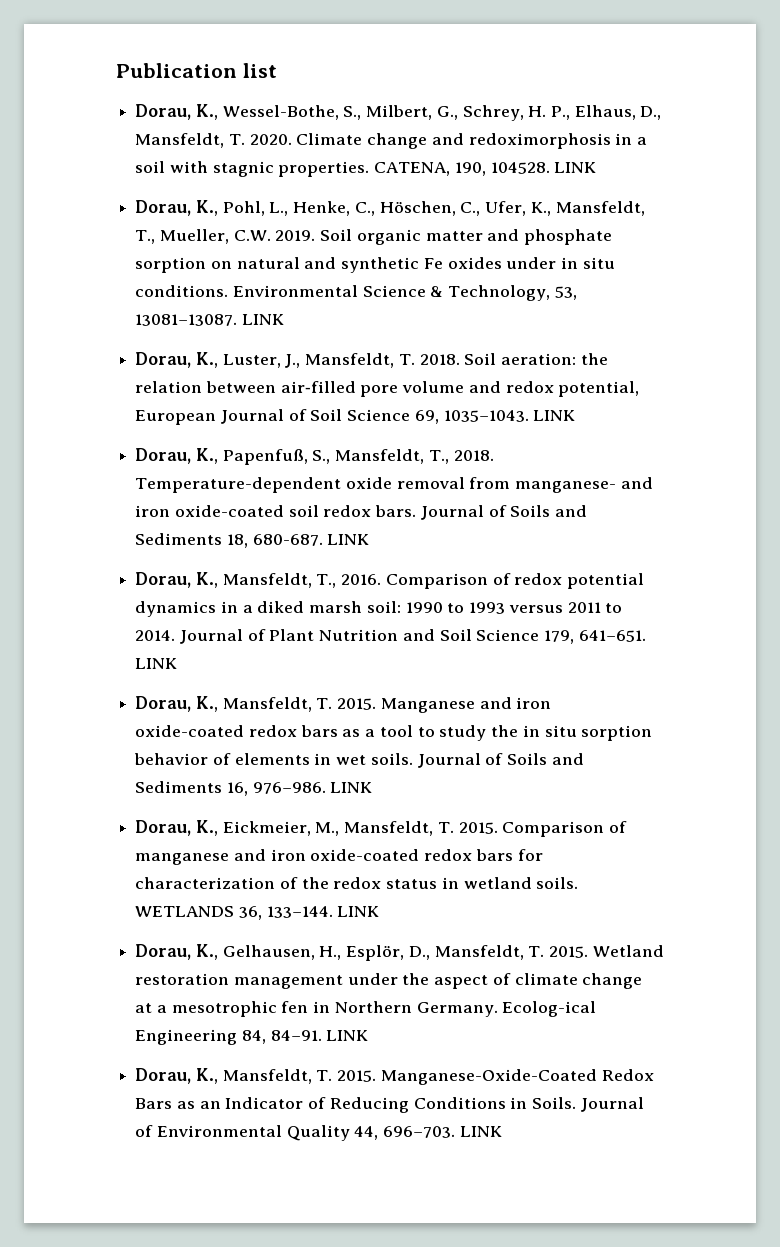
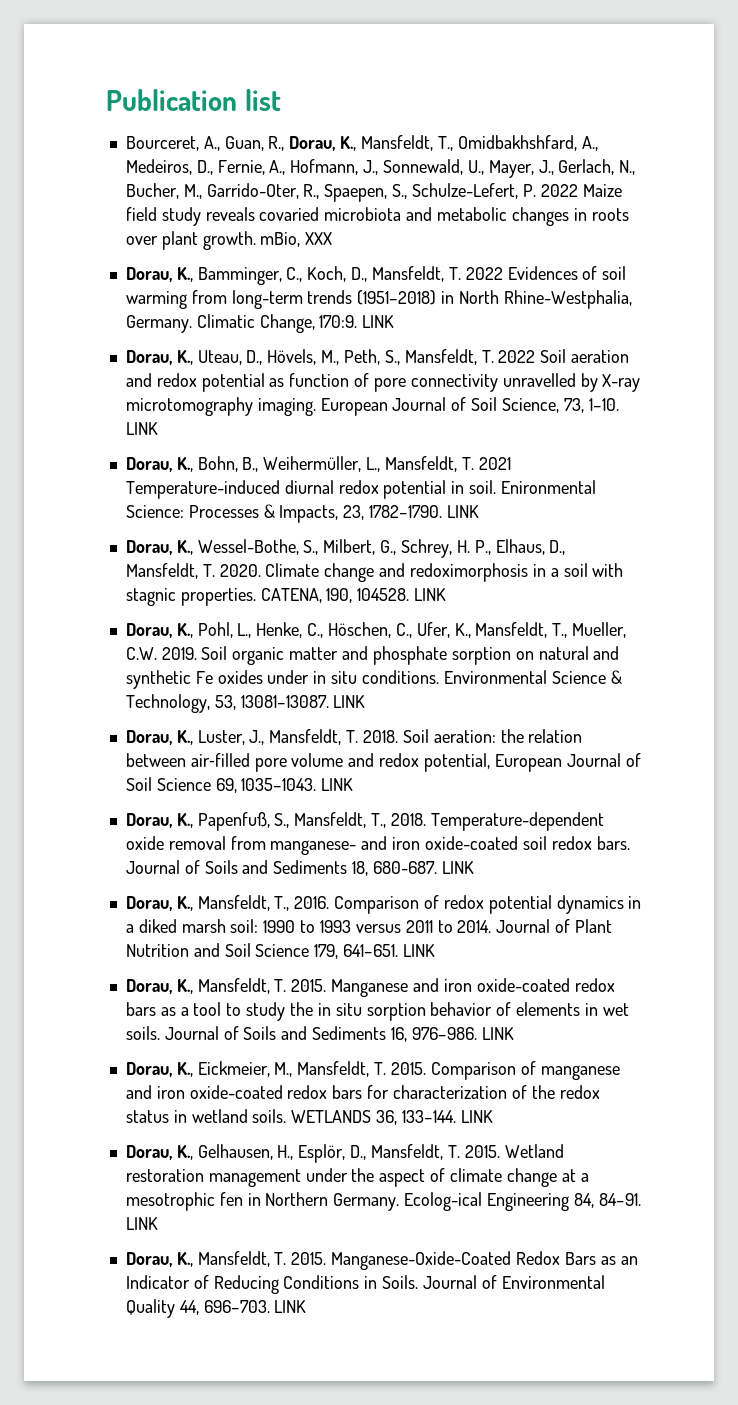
(277, 70) none -> [125,135,598,151] [125,159,636,178] [125,183,622,202] [125,207,629,226] [125,231,333,250] [125,266,627,285] [125,290,632,309] [125,314,395,333] [125,349,630,365] [125,373,641,392] [125,397,619,416] [125,422,158,435] [125,456,511,472] [125,480,596,499] [125,504,479,523] // Bourceret, A., Guan, R., Dorau, K., Mansfeldt, T., Omidbakhshfard, A., Medeiros, D., Fernie, A., Hofmann, J., Sonnewald, U., Mayer, J., Gerlach, N., Bucher, M., Garrido-Oter, R., Spaepen, S., Schulze-Lefert, P. 2022 Maize field study reveals covaried microbiota and metabolic changes in roots over plant growth. mBio, XXX // Dorau, K., Bamminger, C., Koch, D., Mansfeldt, T. 2022 Evidences of soil warming from long-term trends (1951–2018) in North Rhine-Westphalia, Germany. Climatic Change, 170:9. LINK // Dorau, K., Uteau, D., Hövels, M., Peth, S., Mansfeldt, T. 2022 Soil aeration and redox potential as function of pore connectivity unravelled by X-ray microtomography imaging. European Journal of Soil Science, 73, 1–10. LINK // Dorau, K., Bohn, B., Weihermüller, L., Mansfeldt, T. 2021 Temperature-induced diurnal redox potential in soil. Enironmental Science: Processes & Impacts, 23, 1782–1790. LINK

